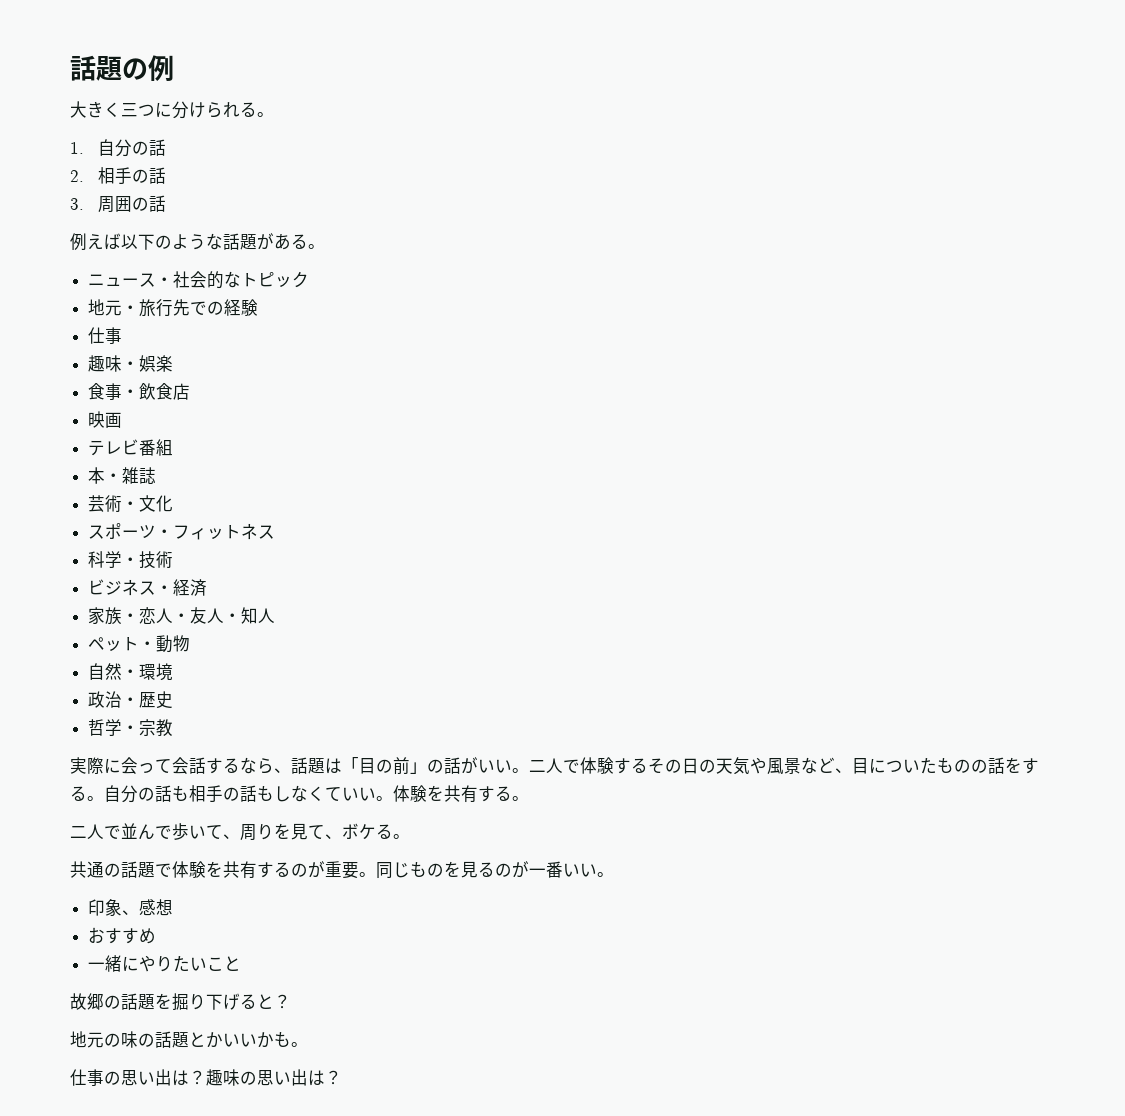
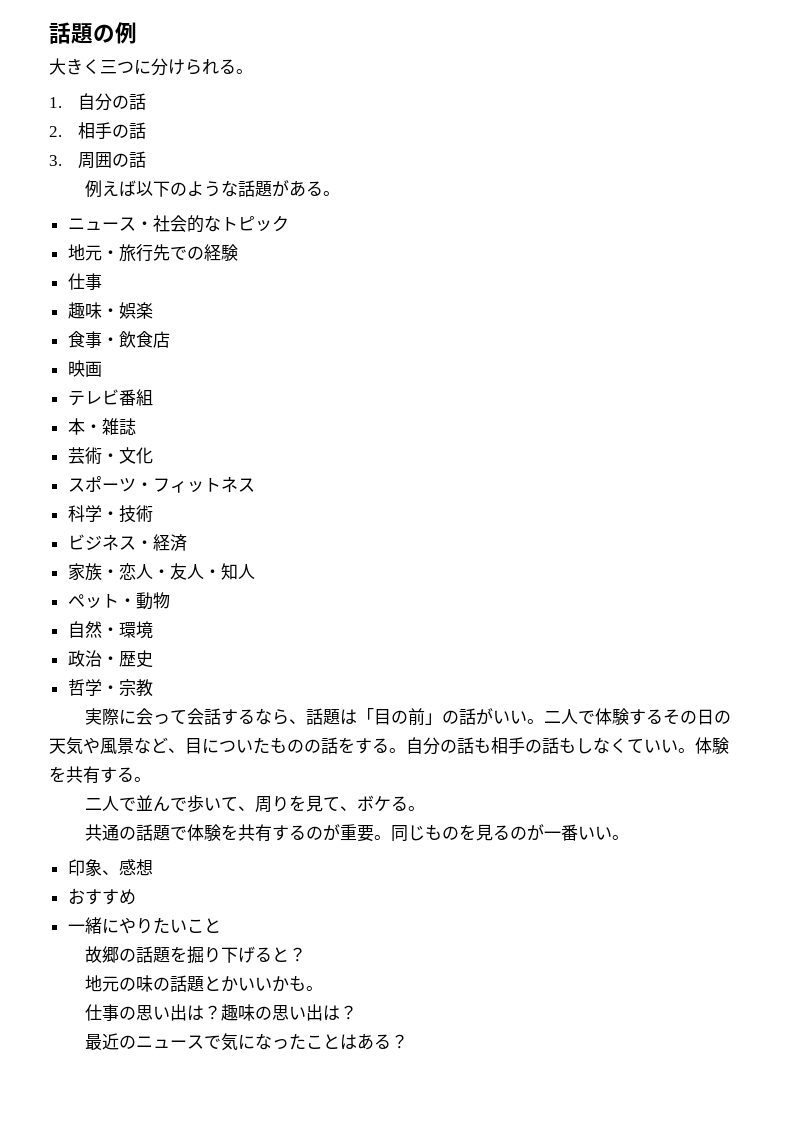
(342, 1077) none -> [84,1033,408,1051] // 最近のニュースで気になったことはある？

